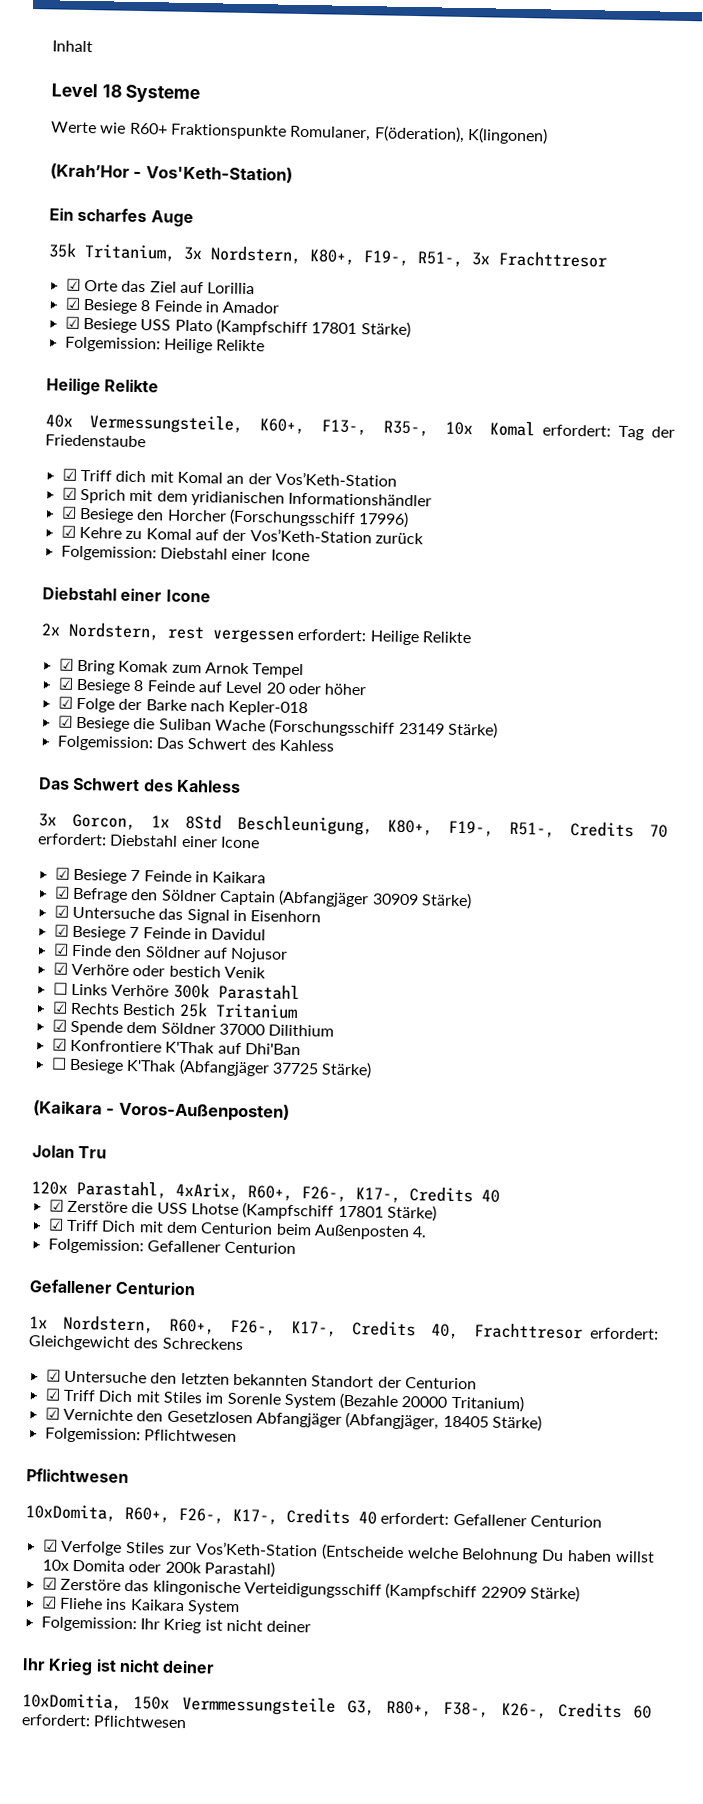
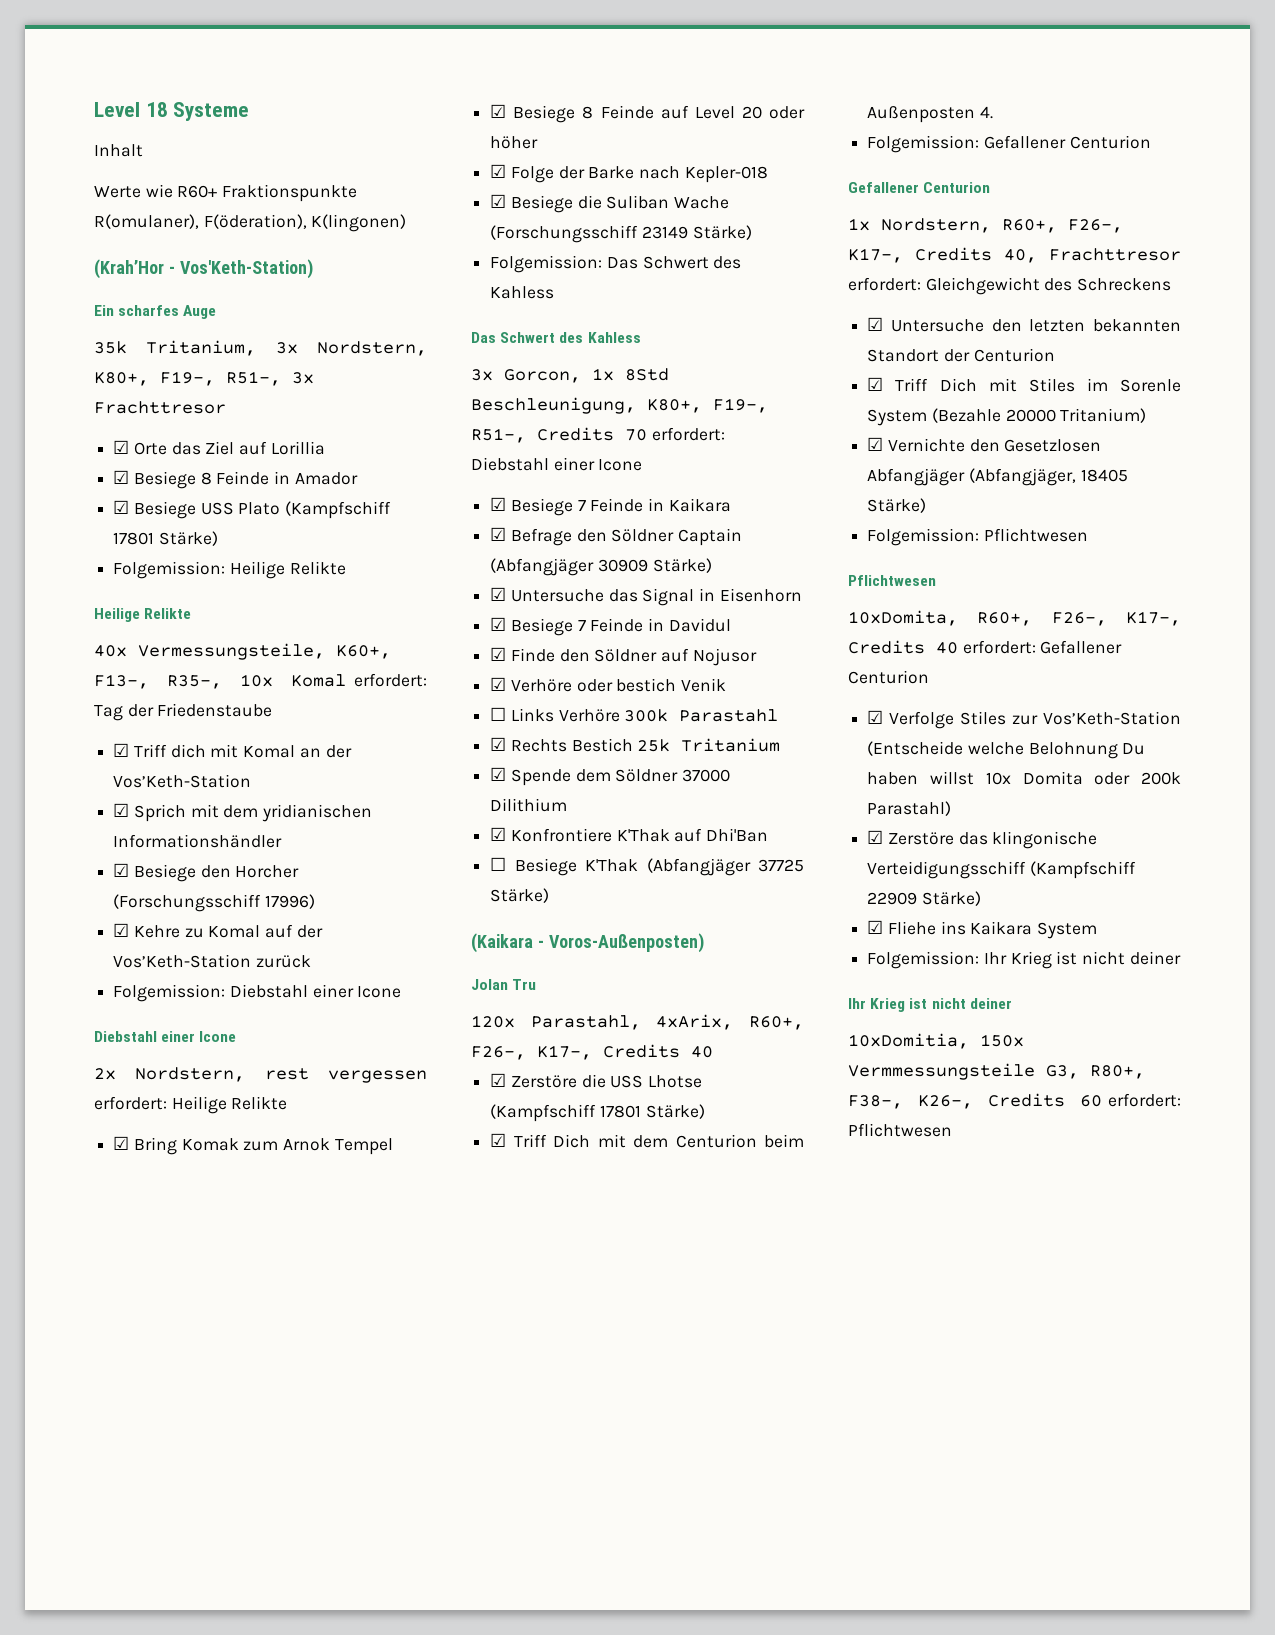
[52,40,93,53] Inhalt // -> (94, 109) none
(201, 94) none -> [94,144,143,157] // Inhalt
[289,125,372,142] Romulaner, -> [94,214,199,229] R(omulaner),

